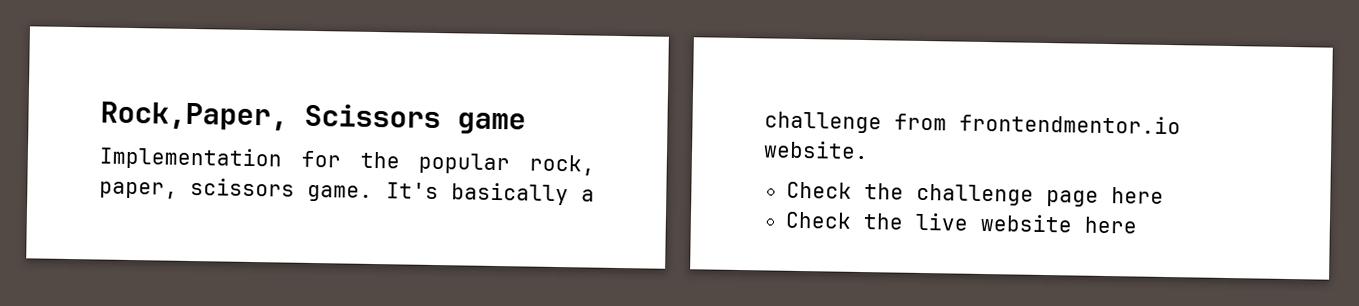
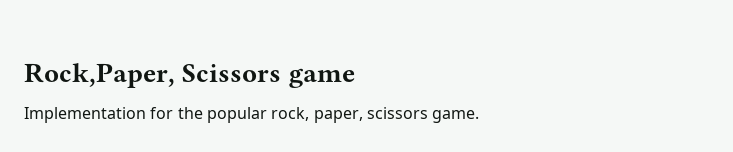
[385,182,595,206] [764,111,1181,135] [763,140,869,160] [785,181,1164,207] [784,211,1138,234] It's basically a challenge from frontendmentor.io website. // Check the challenge page here // Check the live website here -> (480, 116) none

